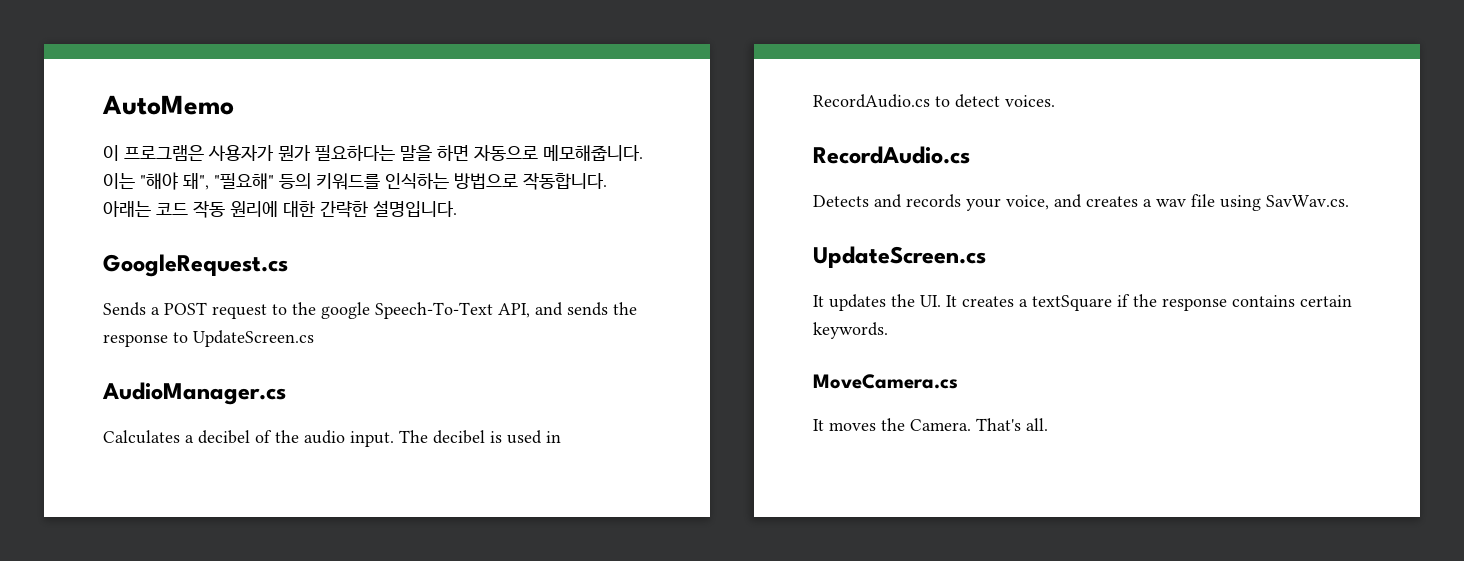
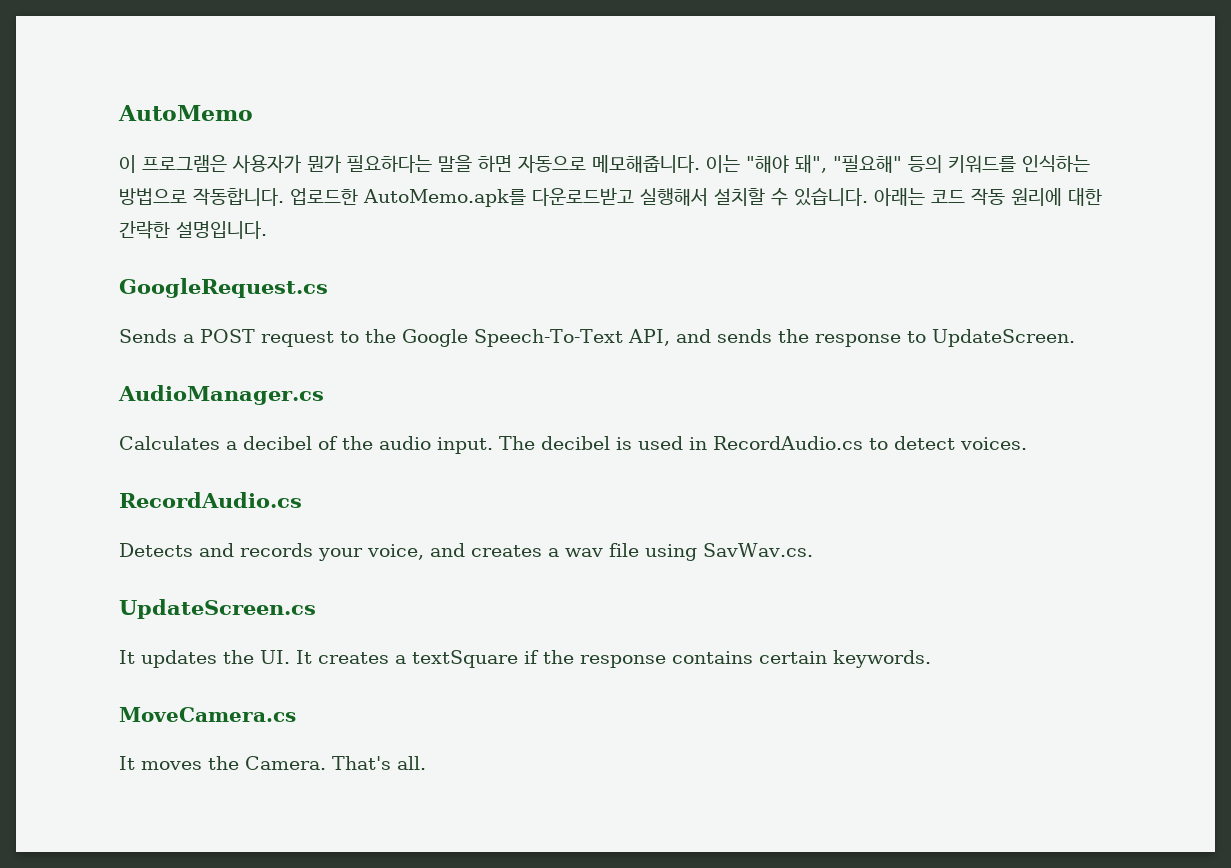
(607, 181) none -> [290,188,868,207] 업로드한 AutoMemo.apk를 다운로드받고 실행해서 설치할 수 있습니다.
[321,302,370,319] google -> [402,329,468,347] Google
[193,330,314,347] UpdateScreen.cs -> [931,329,1075,347] UpdateScreen.

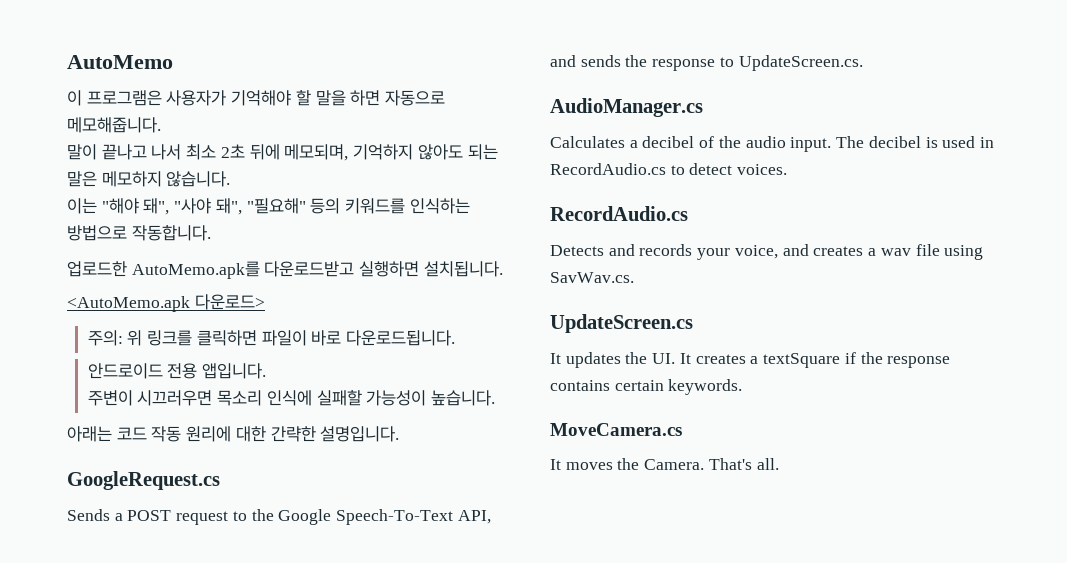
[307,155,432,173] 뭔가 필요하다는 -> [231,90,311,106] 기억해야 할
(700, 164) none -> [67,144,498,161] [67,171,231,187] // 말이 끝나고 나서 최소 2초 뒤에 메모되며, 기억하지 않아도 되는 말은 메모하지 않습니다. //
(827, 164) none -> [174,198,242,215] "사야 돼",
(284, 197) none -> (211, 233) //
[640,188,868,206] 실행해서 설치할 수 있습니다. -> [359,261,503,277] [67,294,265,312] [87,330,455,346] [87,363,267,379] [87,390,495,406] 실행하면 설치됩니다. // <AutoMemo.apk 다운로드> // 주의: 위 링크를 클릭하면 파일이 바로 다운로드됩니다. // 안드로이드 전용 앱입니다. // 주변이 시끄러우면 목소리 인식에 실패할 가능성이 높습니다. //
[931,329,1075,347] UpdateScreen. -> [738,55,863,71] UpdateScreen.cs.

